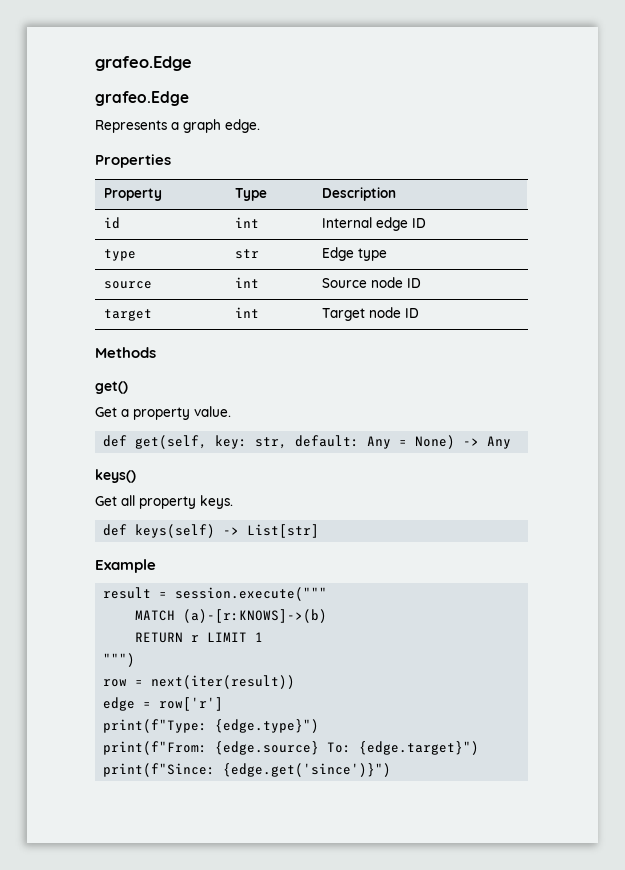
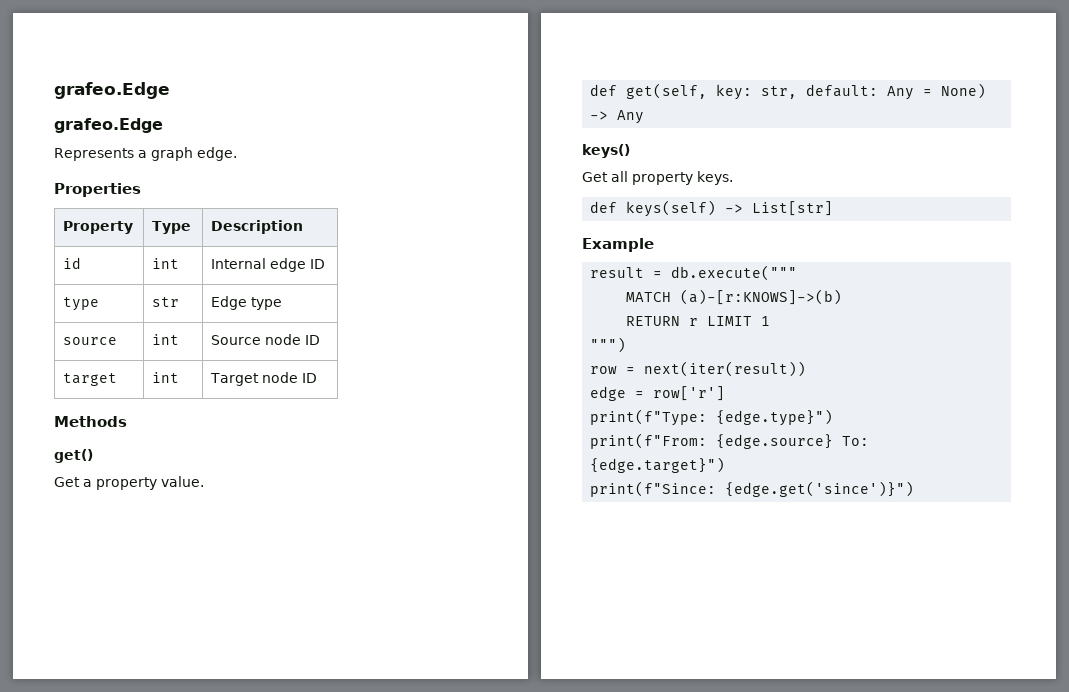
[175,587,328,601] session.execute(""" -> [671,265,798,281] db.execute("""

